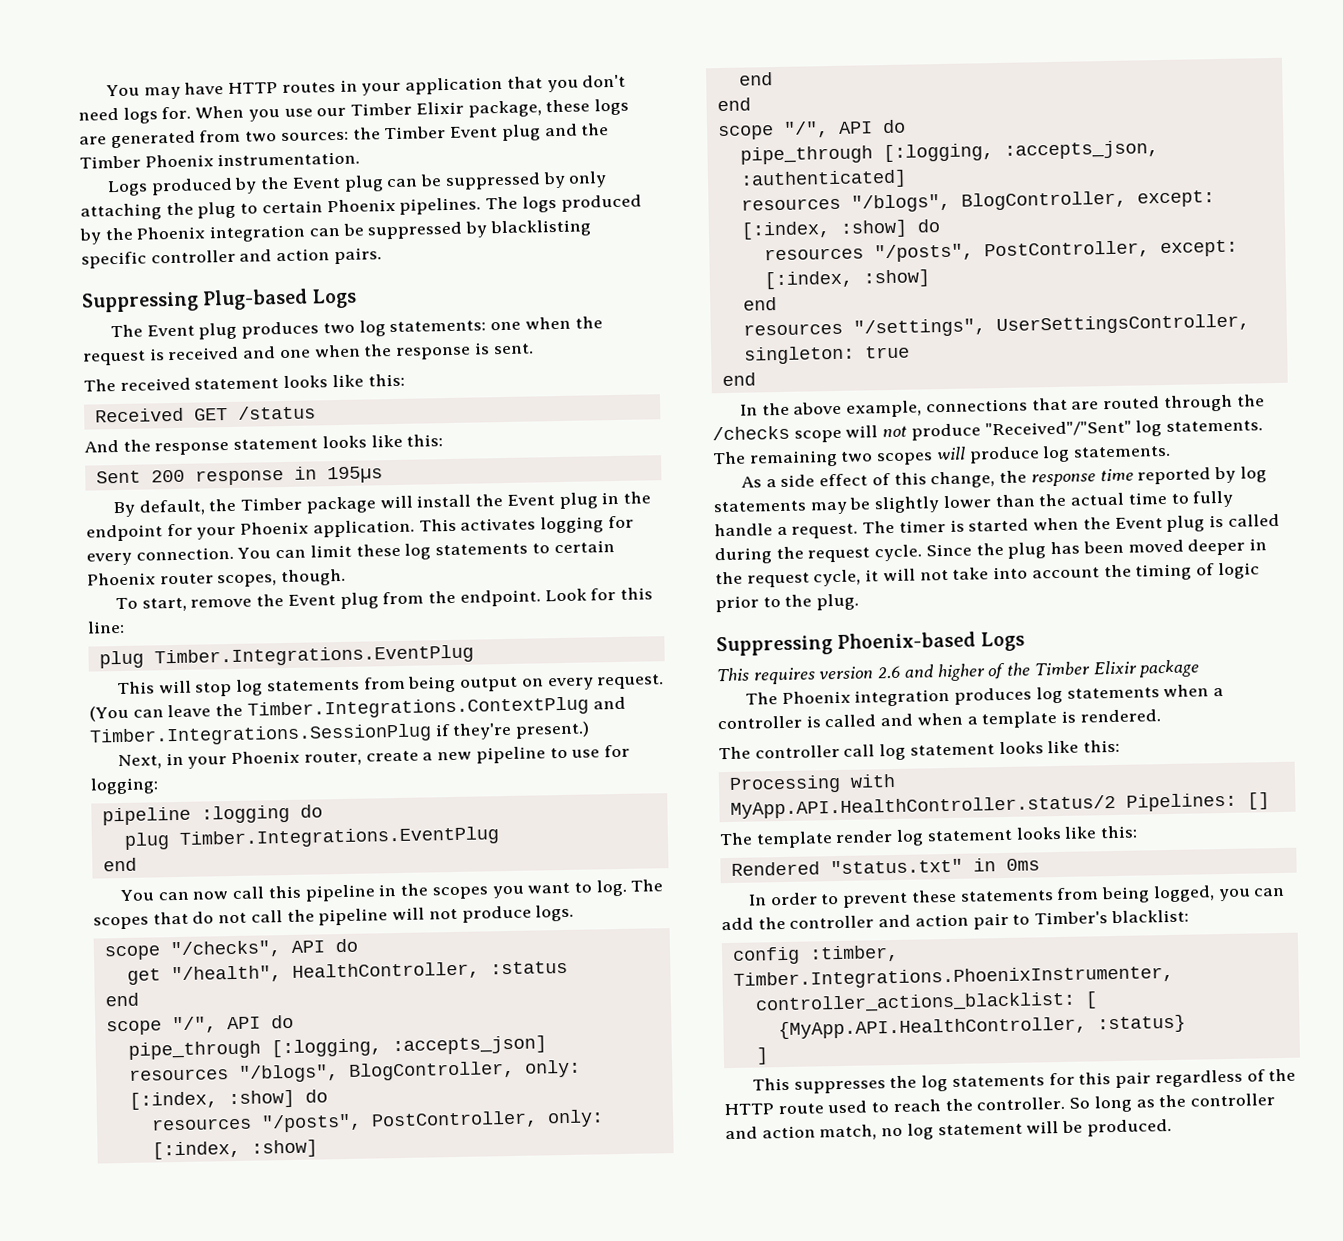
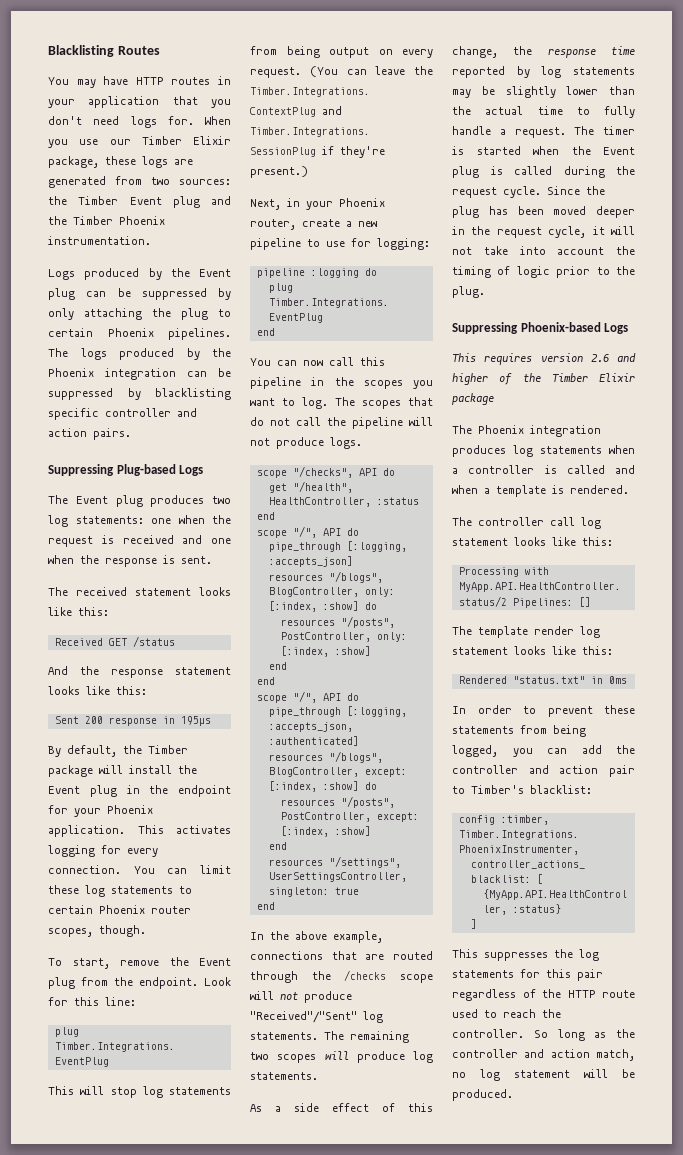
(106, 90) none -> [48,45,160,57] Blacklisting Routes //

